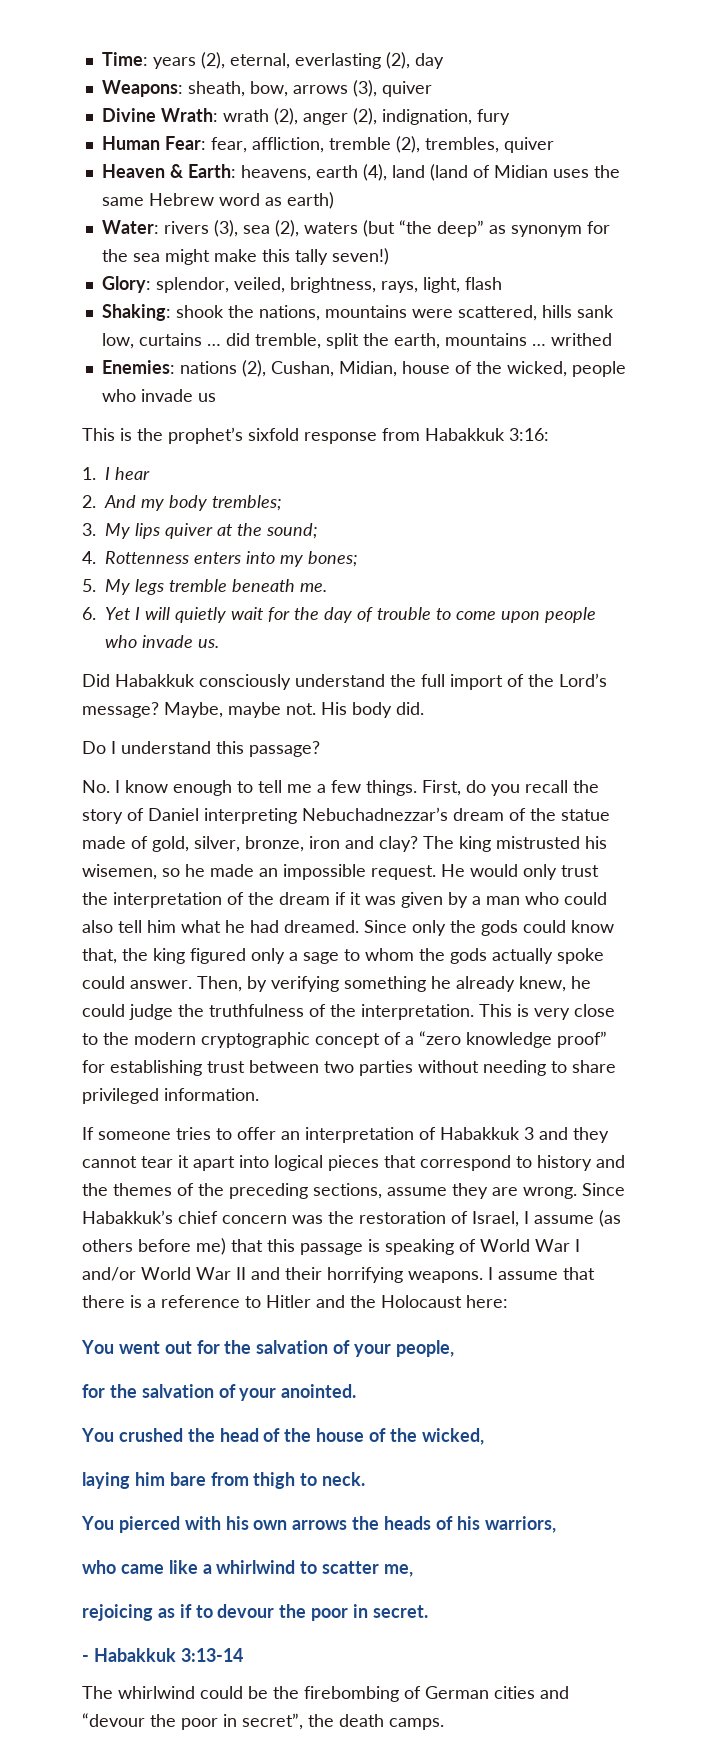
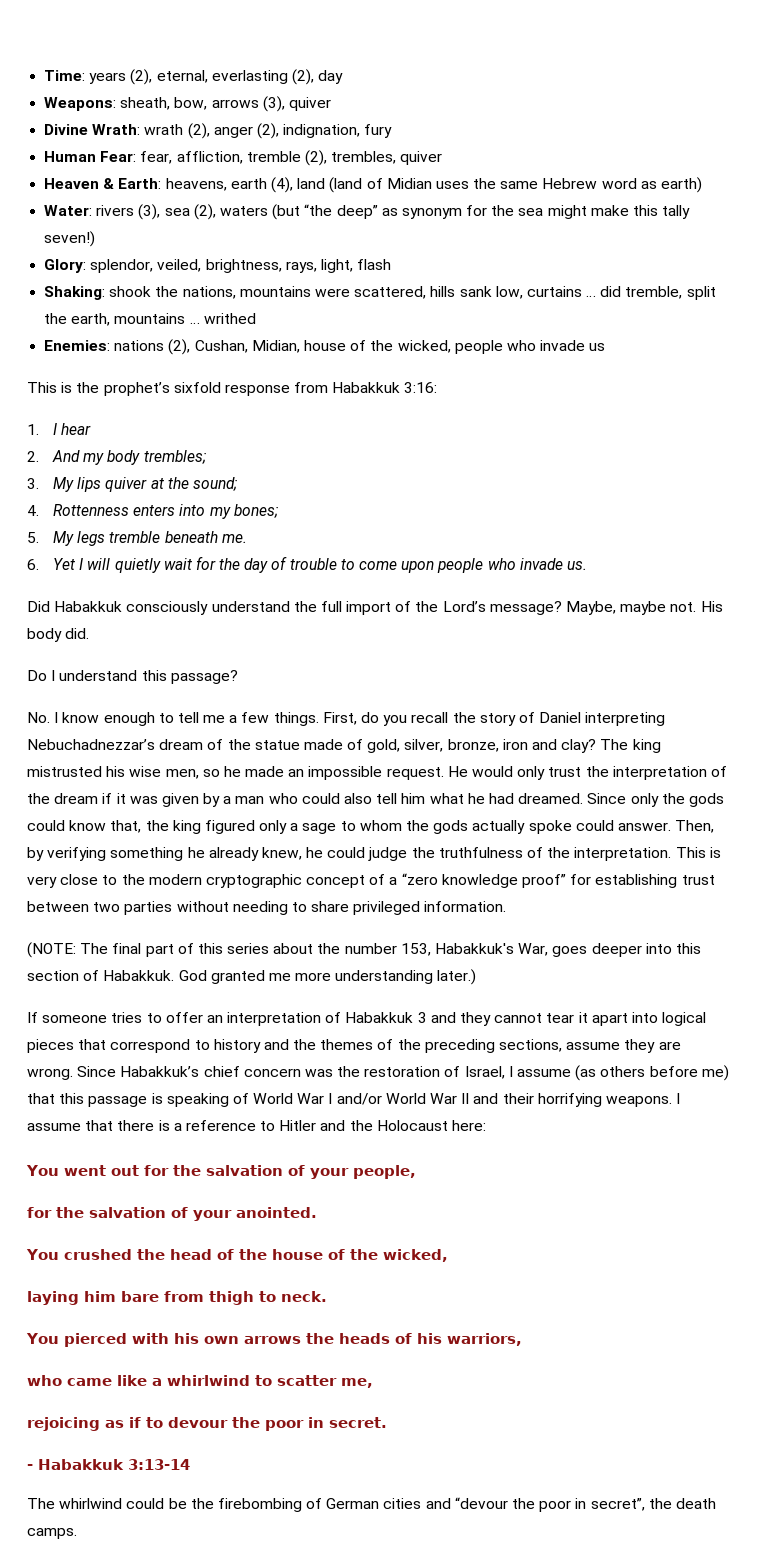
[82,864,157,880] wisemen, -> [129,766,199,779] wise men,
(259, 1094) none -> [27,942,701,958] [27,969,477,985] // (NOTE: The final part of this series about the number 153, Habakkuk's War, goes deeper into this section of Habakkuk. God granted me more understanding later.)

